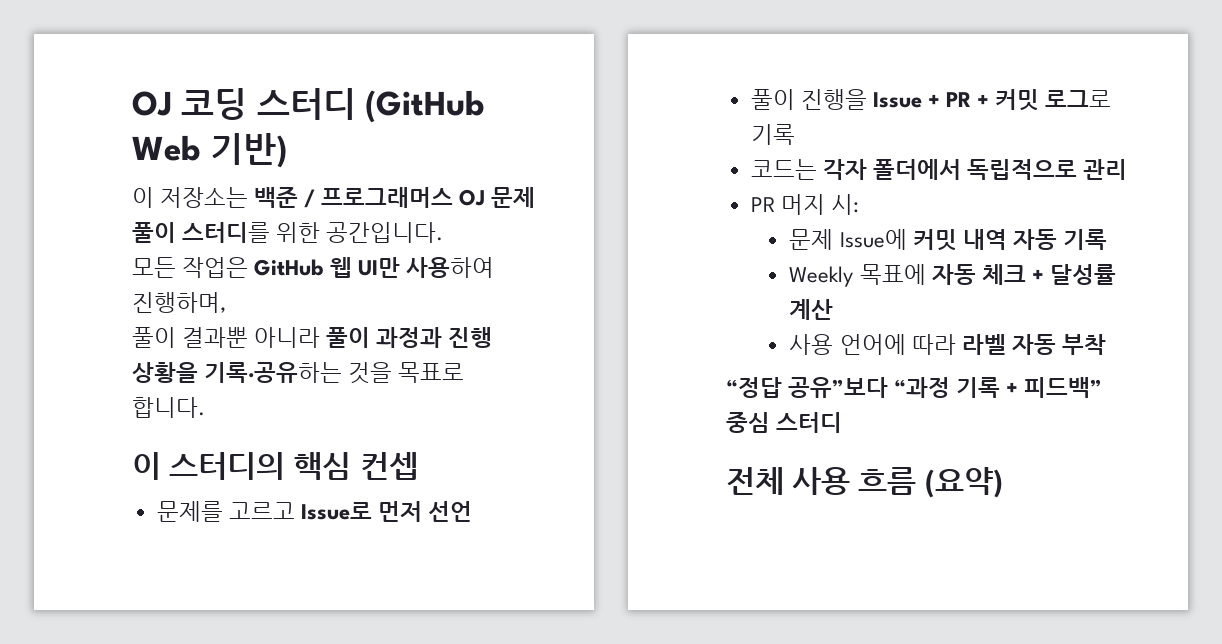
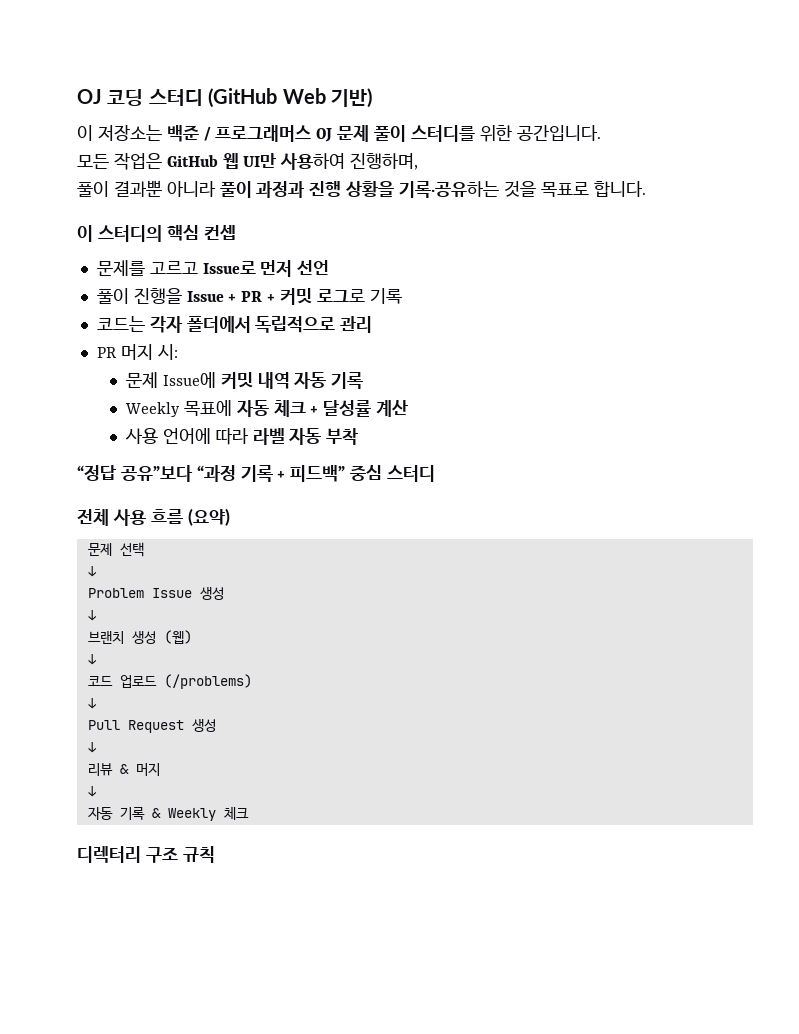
(1003, 482) none -> [87,542,144,557] [87,566,96,577] [87,587,224,600] [87,610,96,621] [87,630,192,644] [87,654,96,665] [87,674,252,689] [87,698,96,709] [87,719,216,733] [87,742,96,753] [87,763,160,776] [87,786,96,797] [87,806,249,821] [77,846,215,863] // 문제 선택 // ↓ // Problem Issue 생성 // ↓ // 브랜치 생성 (웹) // ↓ // 코드 업로드 (/problems) // ↓ // Pull Request 생성 // ↓ // 리뷰 & 머지 // ↓ // 자동 기록 & Weekly 체크 // 디렉터리 구조 규칙

